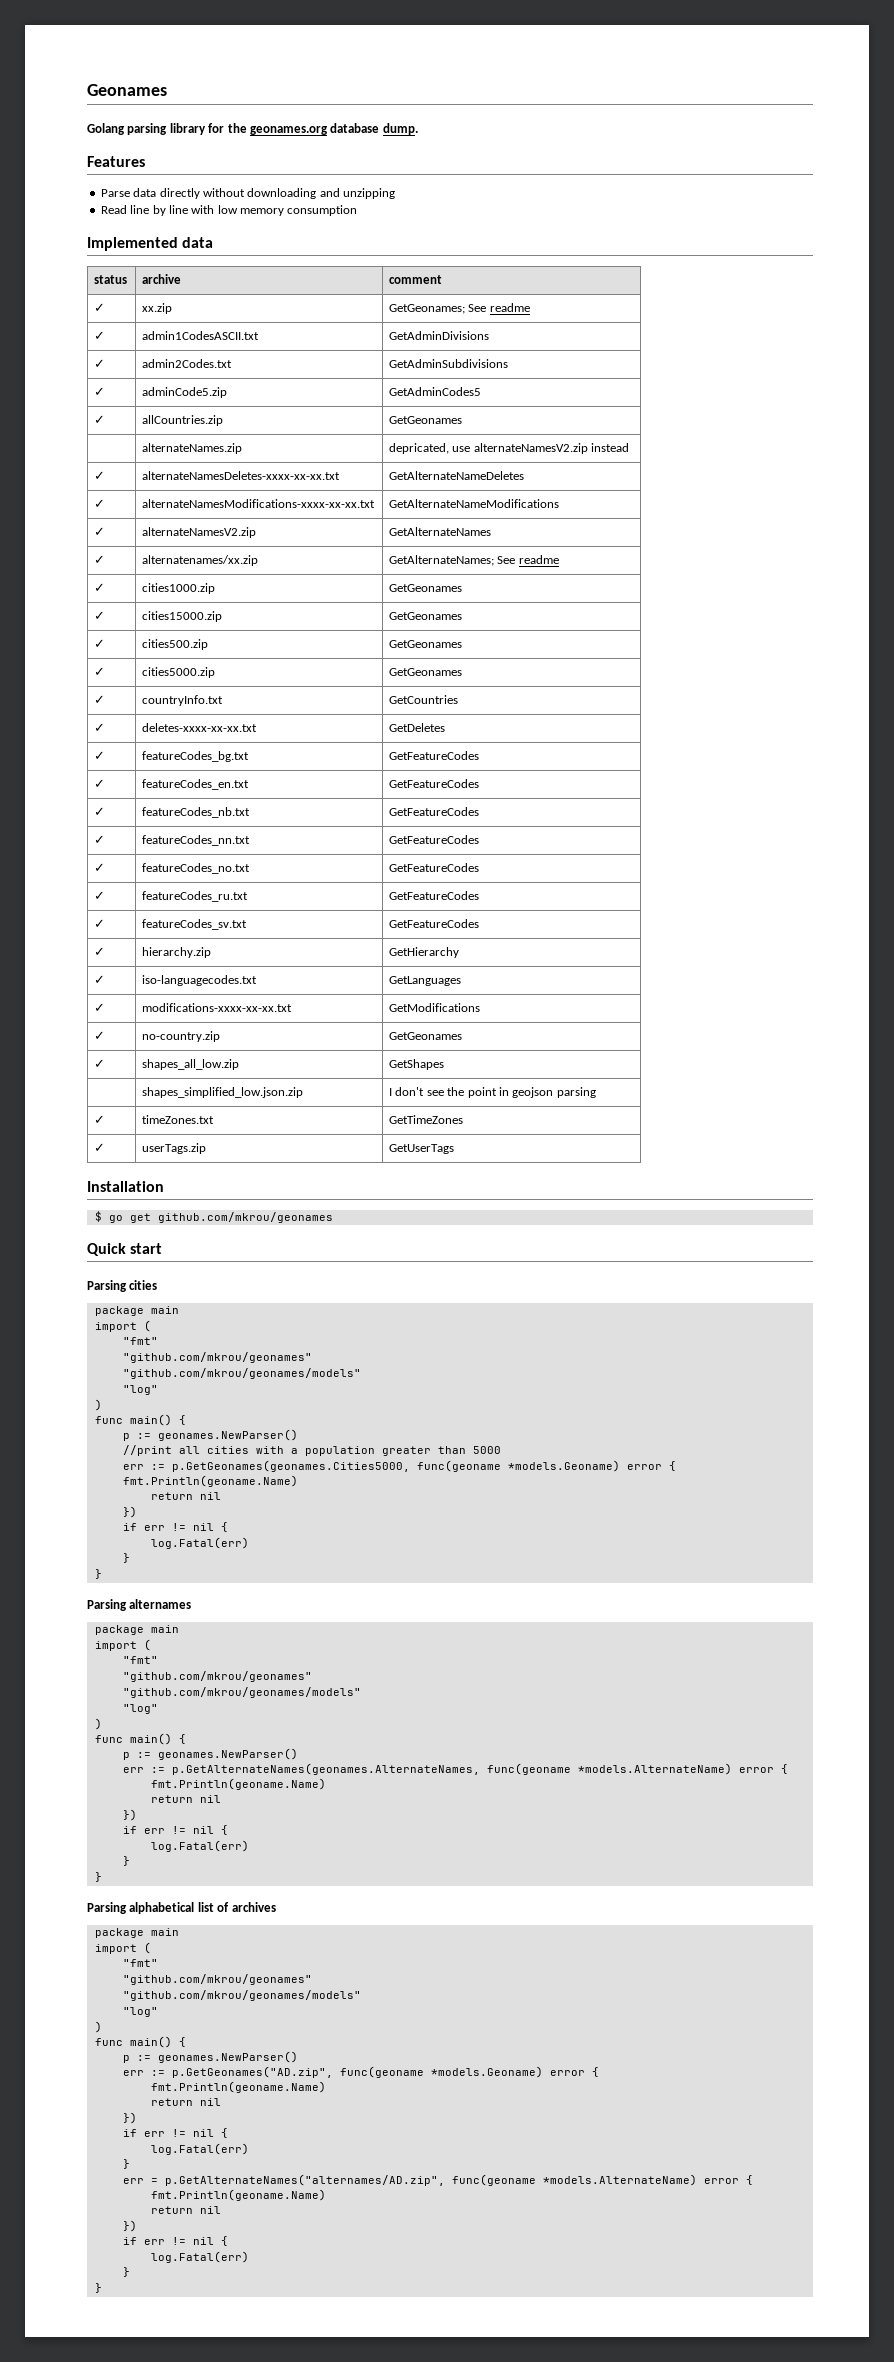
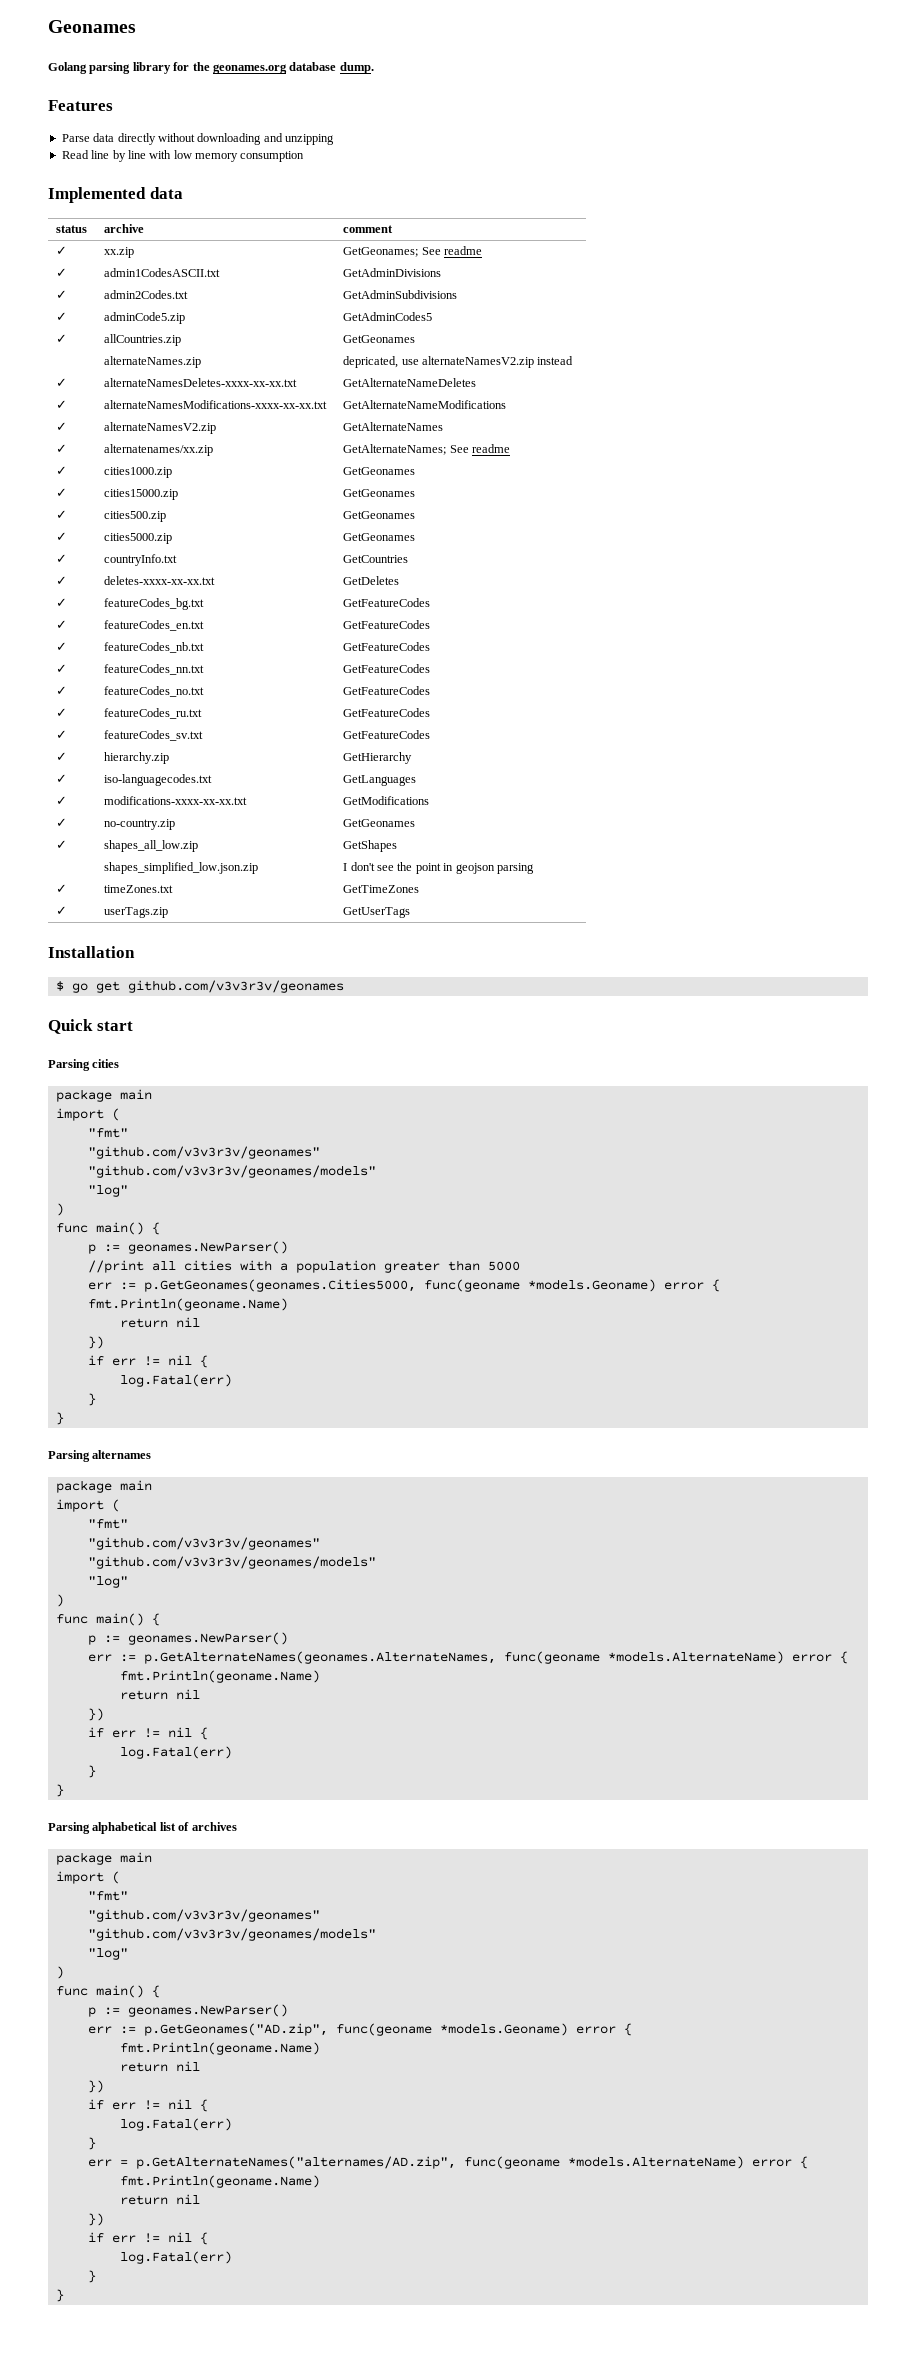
[157,1212,333,1223] github.com/mkrou/geonames -> [127,980,344,993] github.com/v3v3r3v/geonames
[122,1352,312,1363] [122,1368,361,1379] "github.com/mkrou/geonames" // "github.com/mkrou/geonames/models" -> [87,1146,320,1159] [87,1165,376,1178] "github.com/v3v3r3v/geonames" // "github.com/v3v3r3v/geonames/models"
[122,1671,312,1682] [122,1687,361,1698] "github.com/mkrou/geonames" // "github.com/mkrou/geonames/models" -> [87,1537,320,1550] [87,1556,376,1569] "github.com/v3v3r3v/geonames" // "github.com/v3v3r3v/geonames/models"
[122,1974,312,1985] [122,1990,361,2001] "github.com/mkrou/geonames" // "github.com/mkrou/geonames/models" -> [87,1909,320,1922] [87,1928,376,1941] "github.com/v3v3r3v/geonames" // "github.com/v3v3r3v/geonames/models"

